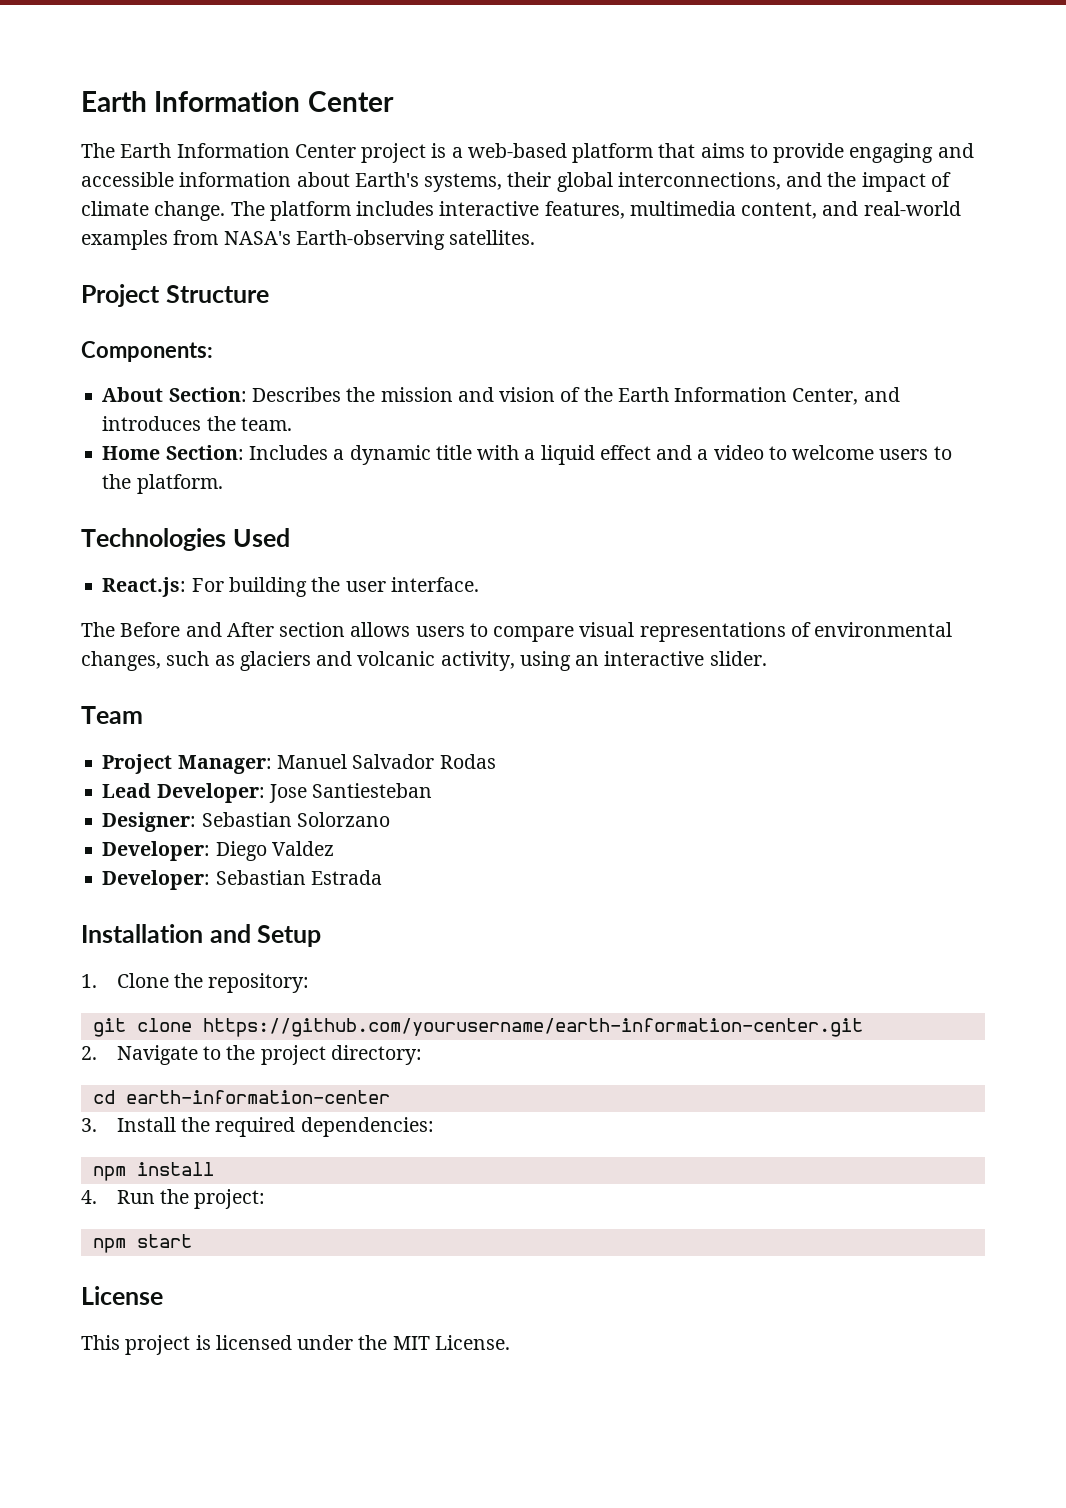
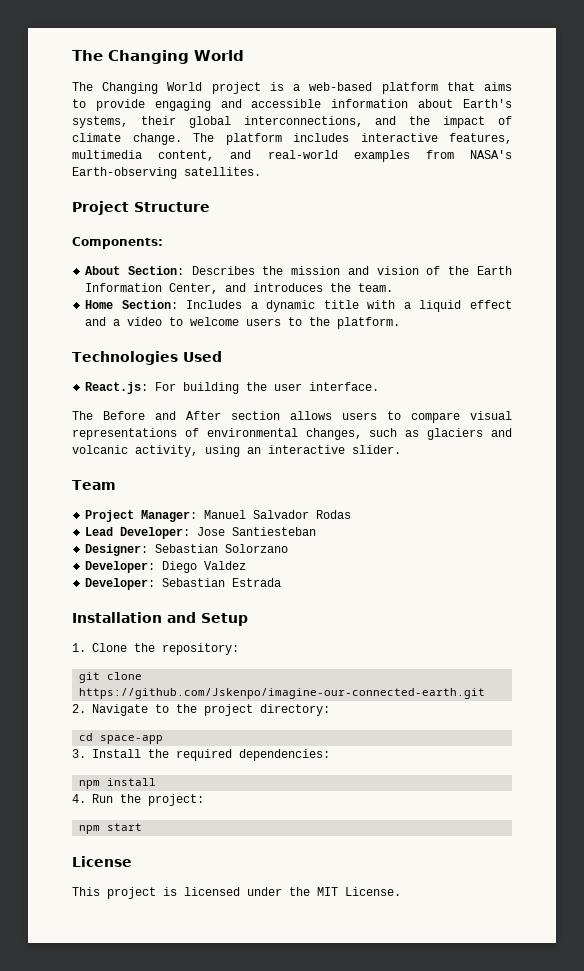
[81,91,394,112] [81,143,356,158] Earth Information Center // The Earth Information Center -> [72,50,244,64] [72,82,203,94] The Changing World // The Changing World
[202,1018,863,1037] https://github.com/yourusername/earth-information-center.git -> [79,688,486,699] https://github.com/Jskenpo/imagine-our-connected-earth.git
[125,1090,390,1104] earth-information-center -> [100,735,164,744] space-app

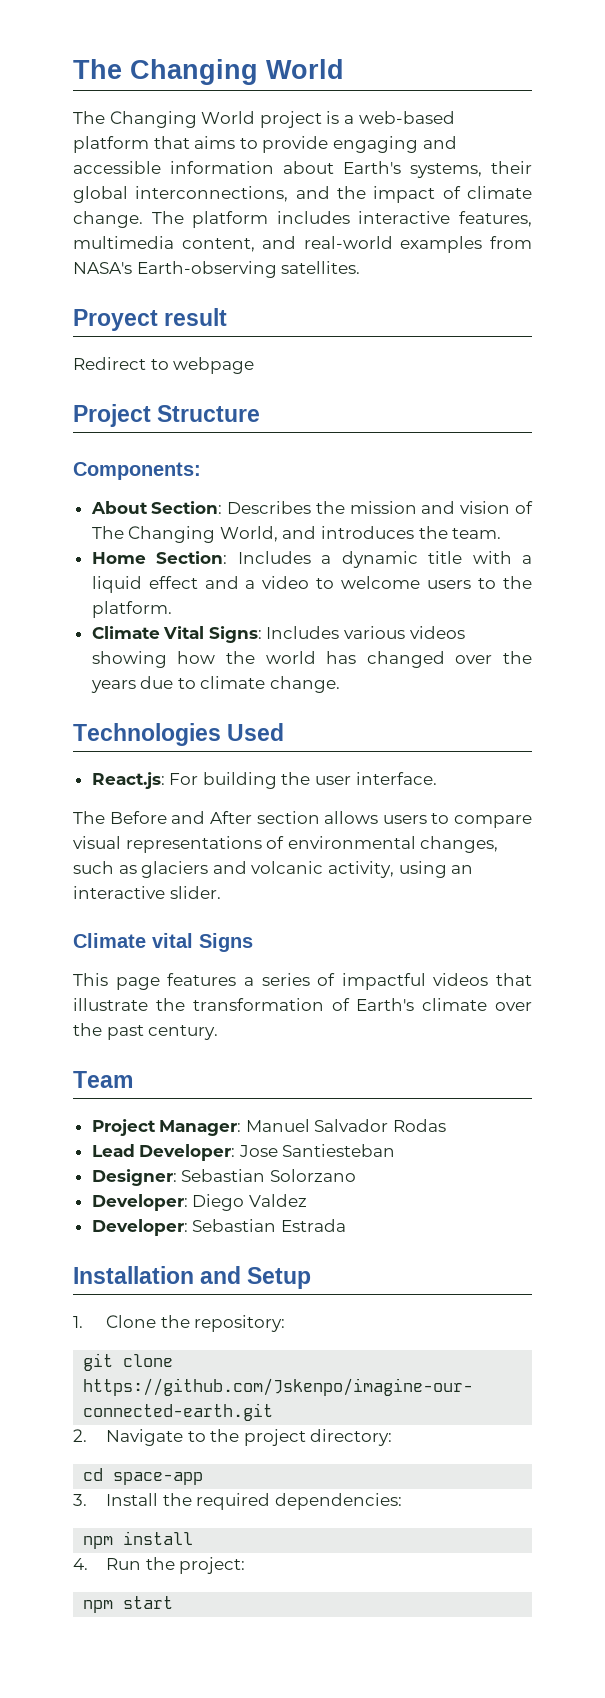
(261, 171) none -> [73,308,228,331] [73,357,255,374] // Proyect result // Redirect to webpage
[448,266,512,275] [85,283,219,294] the Earth Information Center, -> [91,526,278,543] The Changing World,
(401, 323) none -> [91,626,465,643] [91,651,532,668] [90,676,341,693] // Climate Vital Signs: Includes various videos showing how the world has changed over the years due to climate change.
(401, 449) none -> [73,933,253,952] [73,973,532,990] [73,998,532,1011] [73,1023,219,1040] // Climate vital Signs // This page features a series of impactful videos that illustrate the transformation of Earth's climate over the past century.
[72,856,132,867] [72,887,401,899] // License // This project is licensed under the MIT License. -> (174, 1602) none

